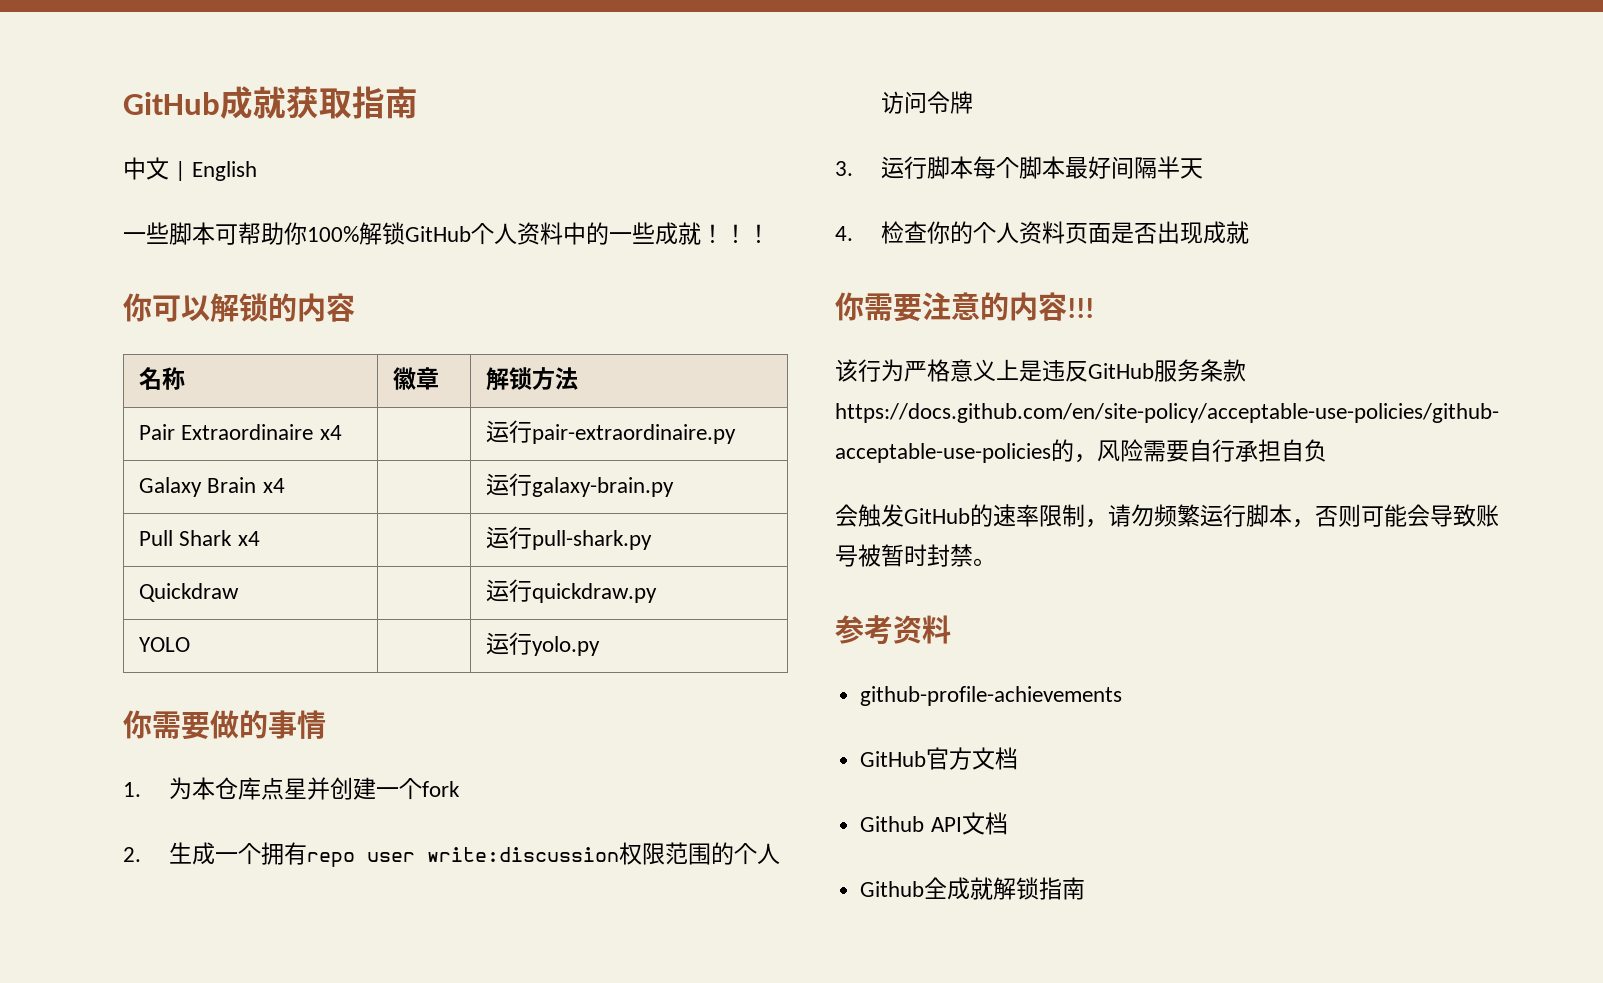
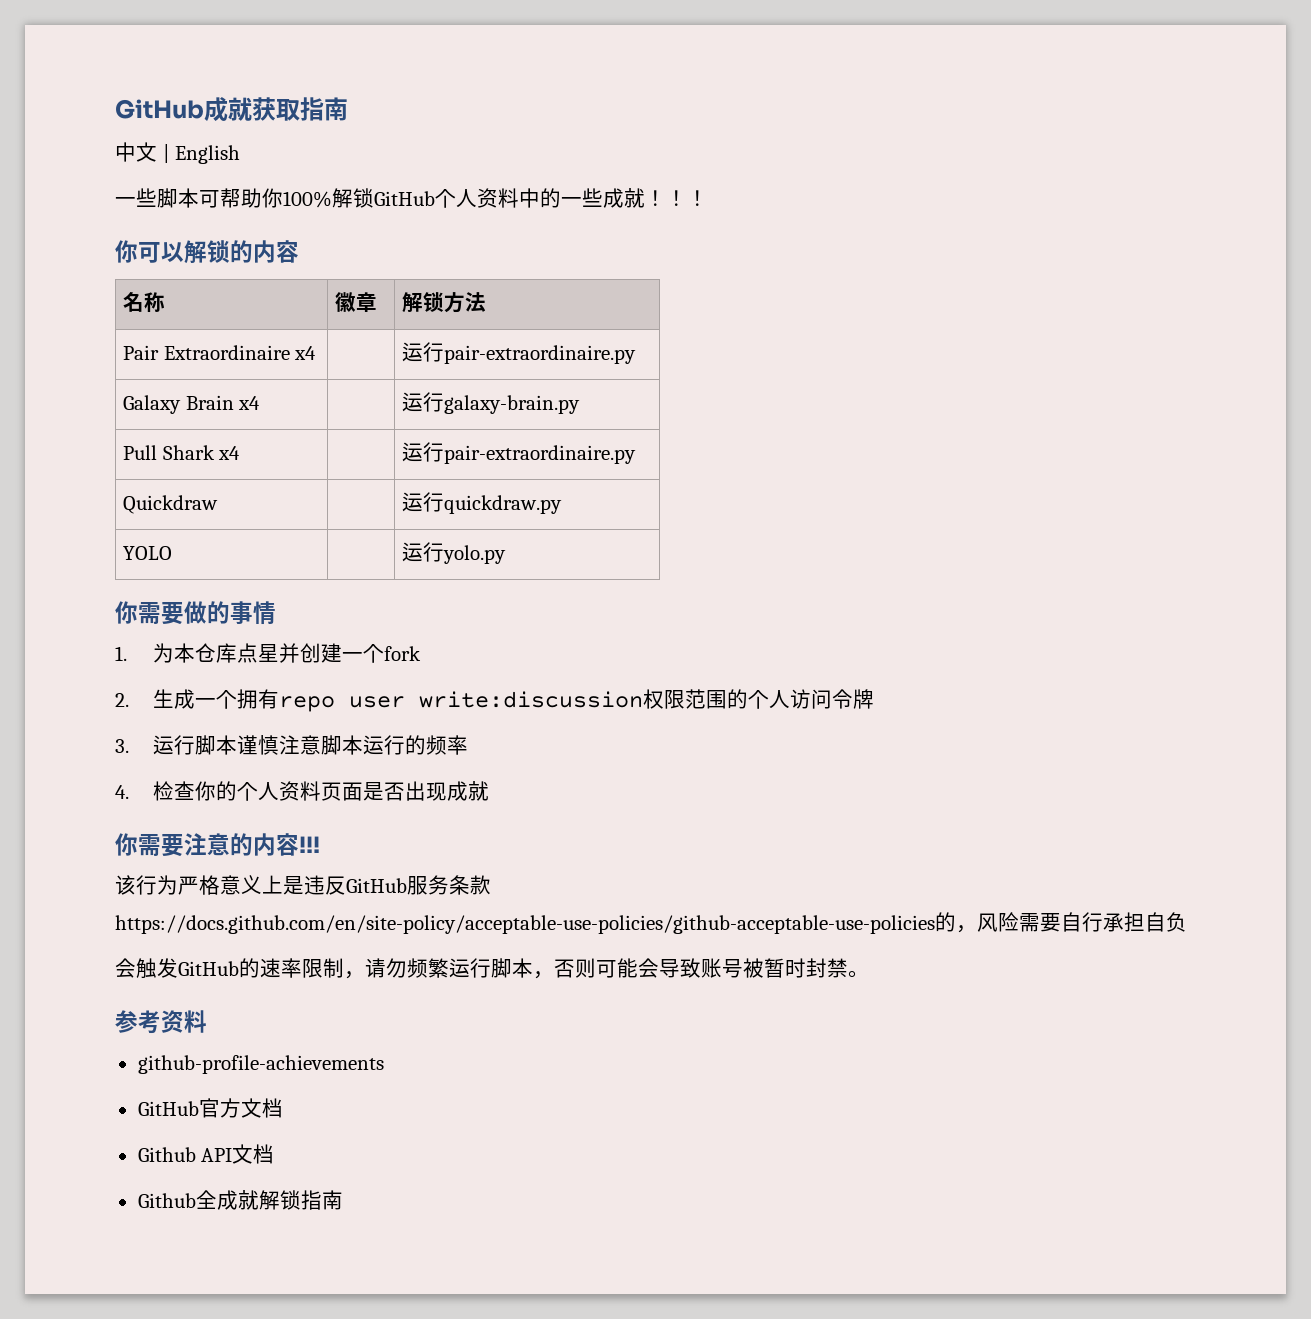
[532,530,653,550] pull-shark.py -> [444,445,637,464] pair-extraordinaire.py
[972,156,1203,179] 每个脚本最好间隔半天 -> [236,735,468,755] 谨慎注意脚本运行的频率

